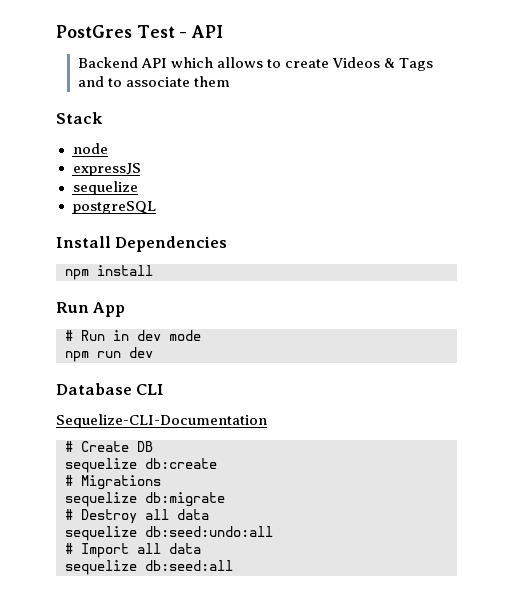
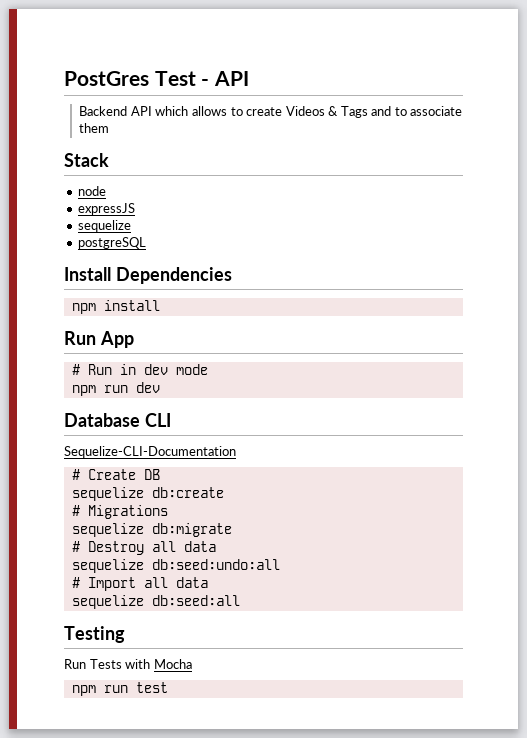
(233, 565) none -> [64,626,125,643] [64,659,192,669] [71,682,168,696] // Testing // Run Tests with Mocha // npm run test

